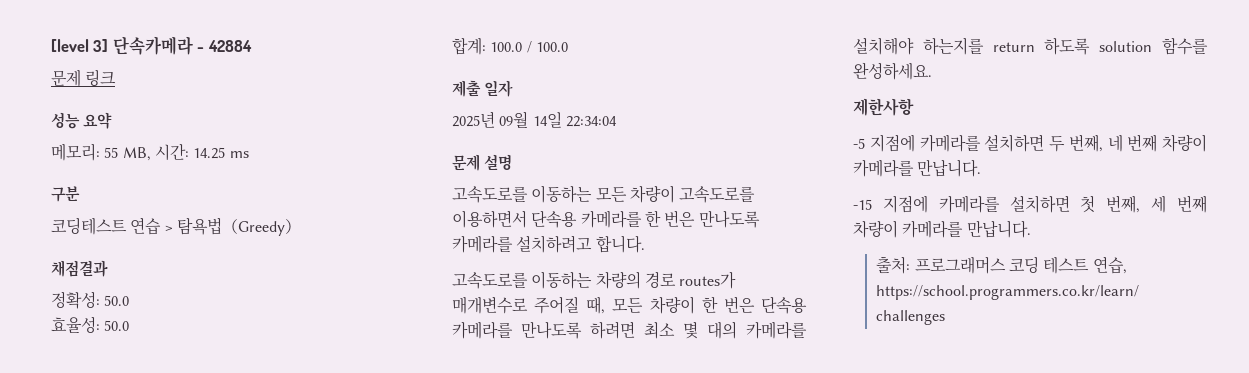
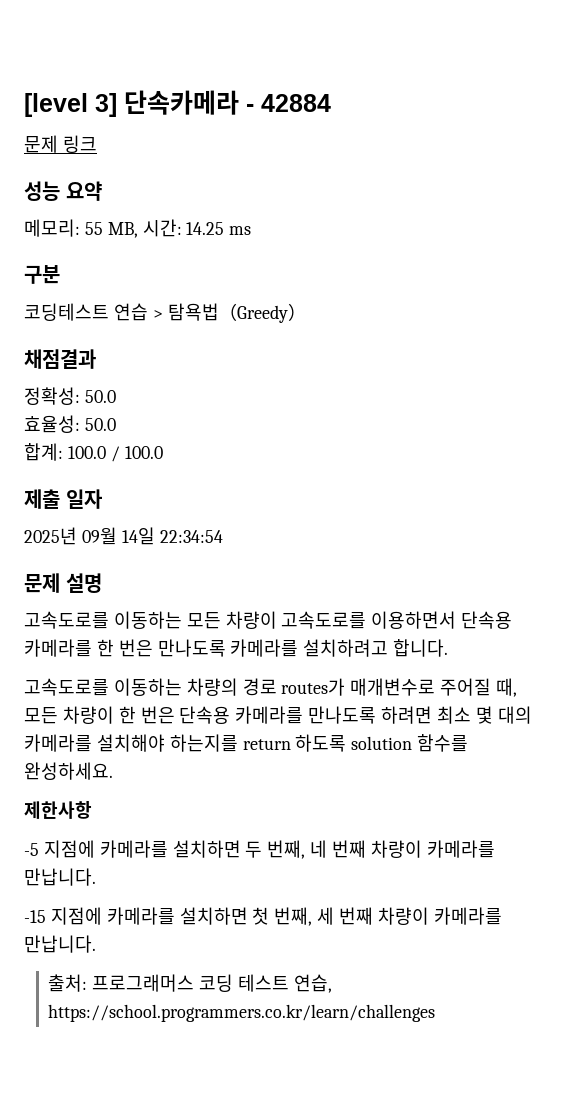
[565,116,617,127] 22:34:04 -> [159,530,223,543] 22:34:54

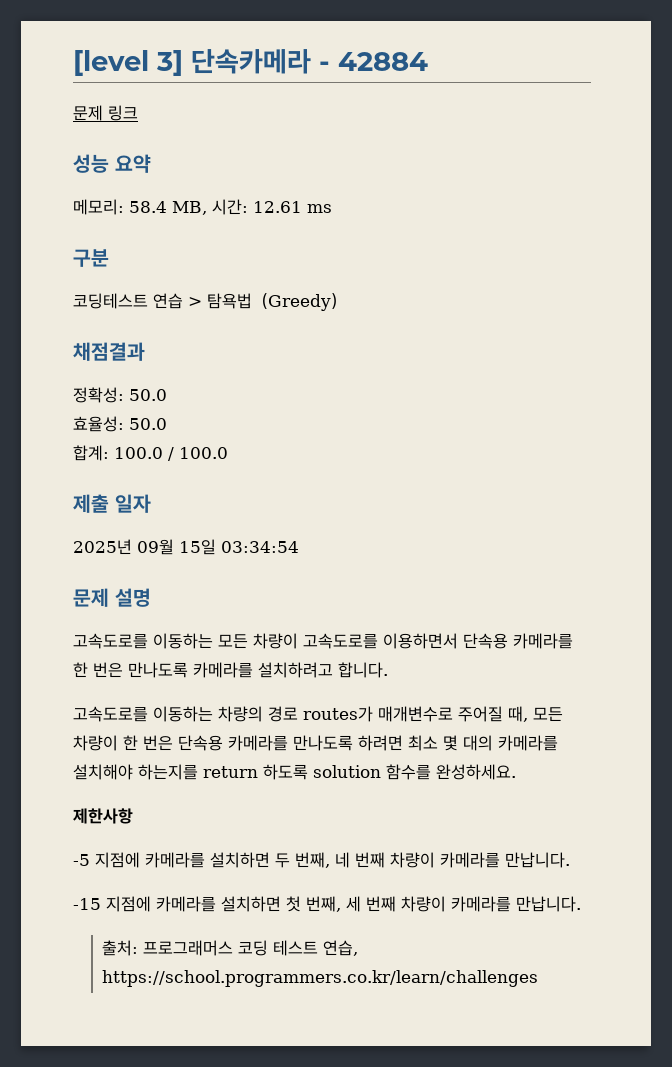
[84,222,103,235] 55 -> [129,201,167,213] 58.4
[186,222,225,235] 14.25 -> [253,201,302,213] 12.61
[121,527,223,545] 14일 22:34:54 -> [179,539,299,555] 15일 03:34:54

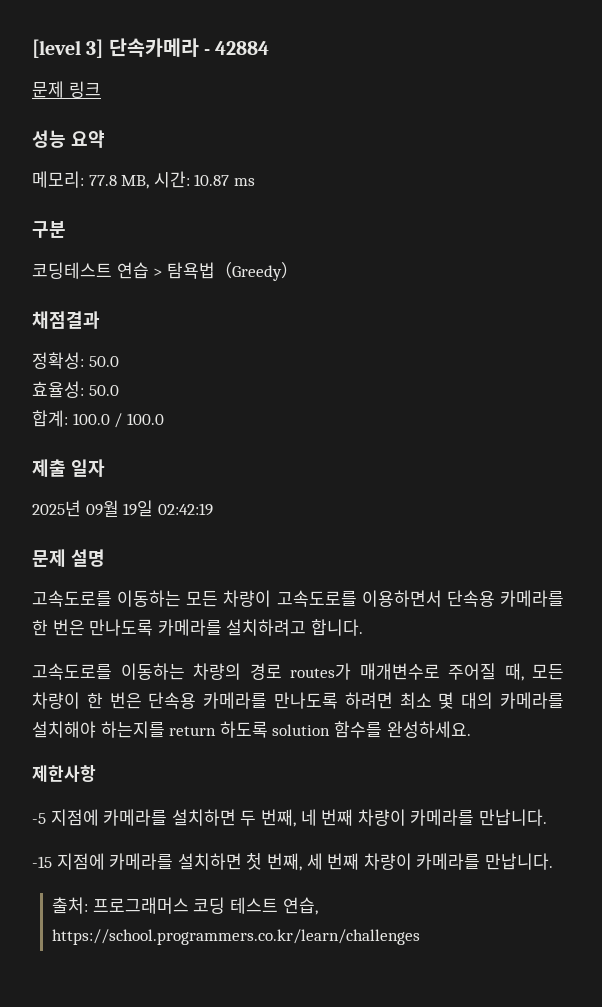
[129,201,167,213] 58.4 -> [88,175,117,186] 77.8
[253,201,302,213] 12.61 -> [194,174,230,186] 10.87
[179,539,299,555] 15일 03:34:54 -> [123,500,213,517] 19일 02:42:19

